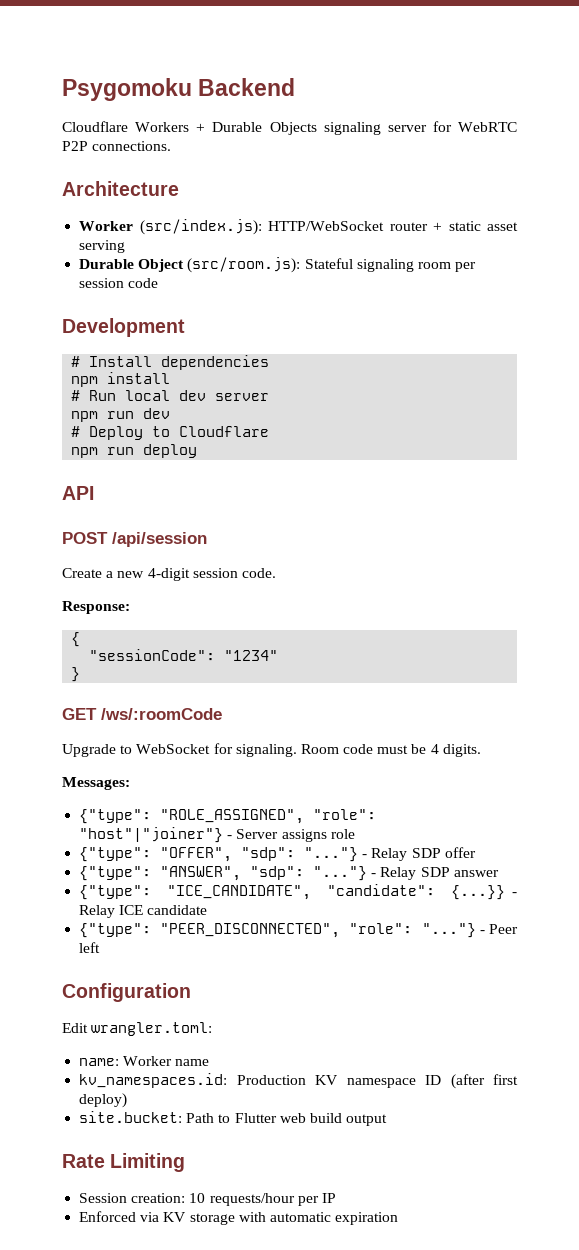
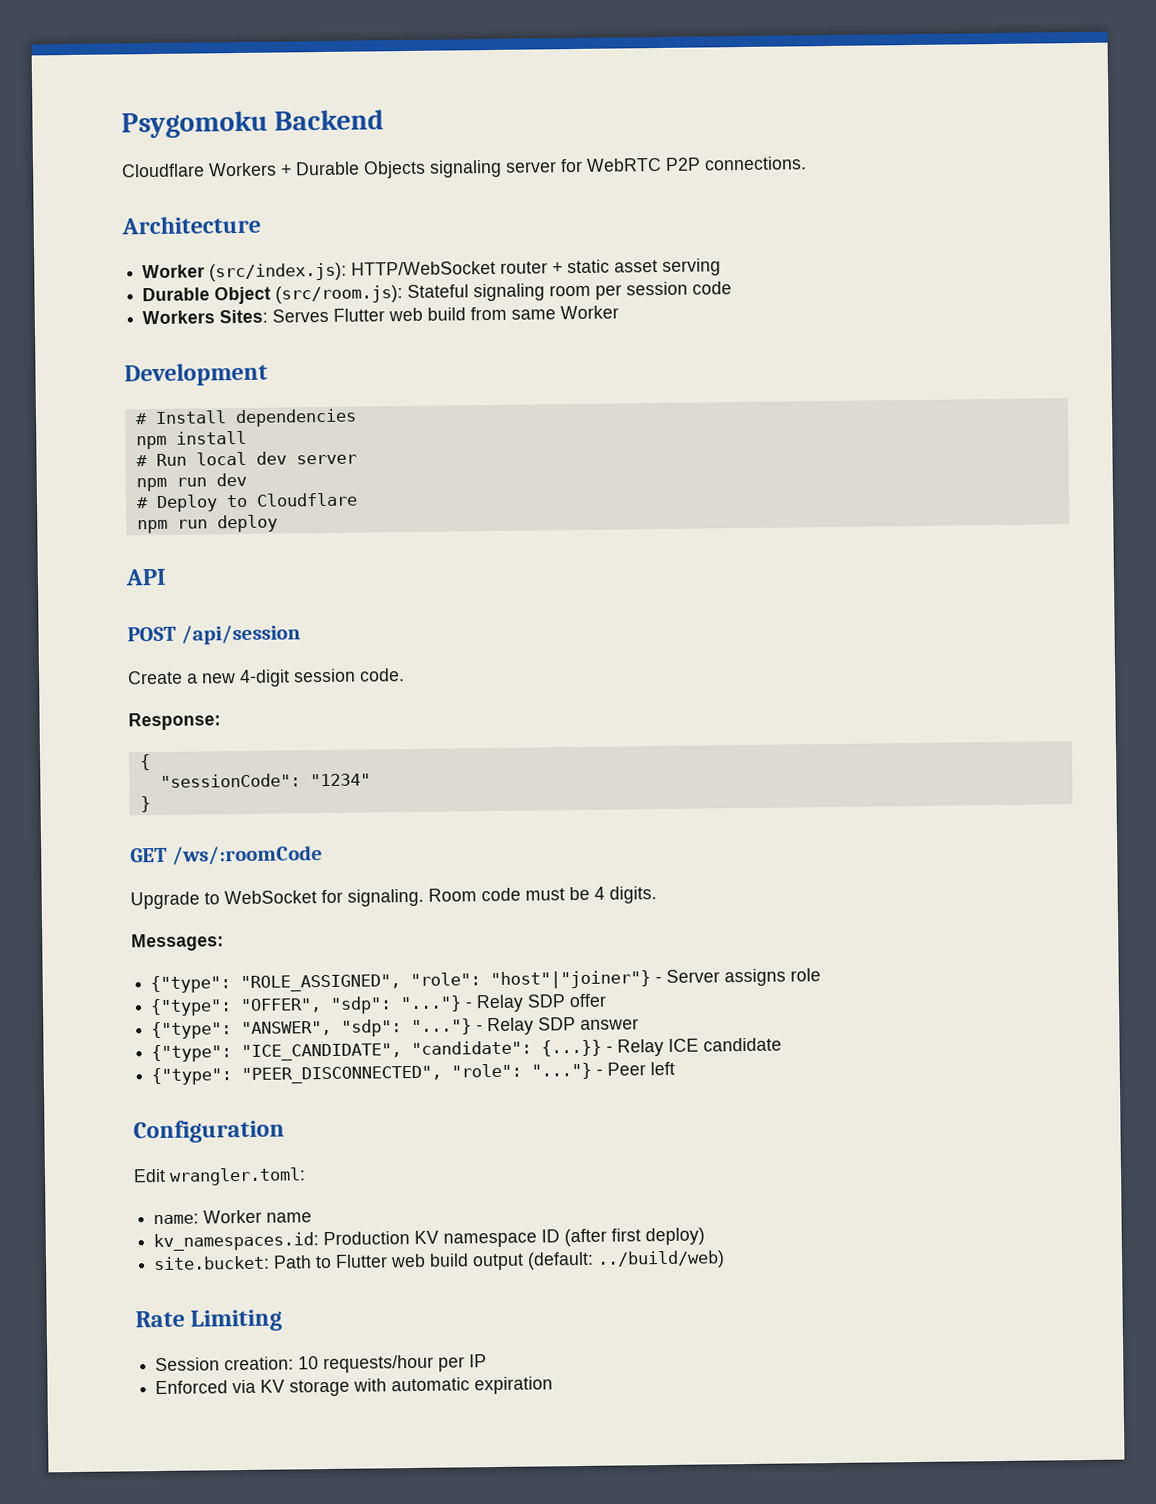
(159, 283) none -> [142,305,620,325] // Workers Sites: Serves Flutter web build from same Worker
(388, 1120) none -> [527,1250,726,1270] (default: ../build/web)

